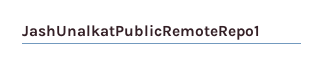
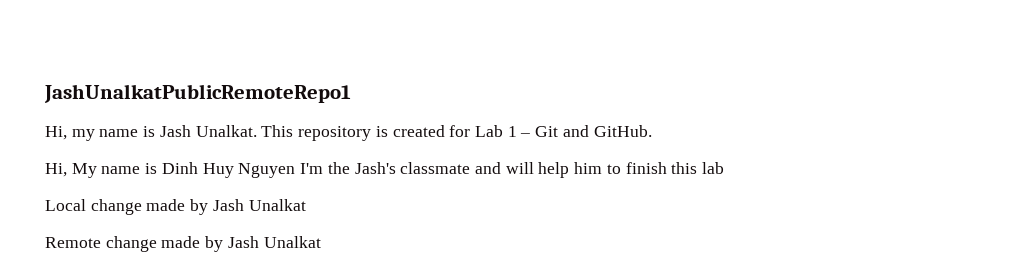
(260, 32) none -> [45,125,652,141] [45,162,725,178] [45,199,306,215] [45,236,321,252] // Hi, my name is Jash Unalkat. This repository is created for Lab 1 – Git and GitHub. // Hi, My name is Dinh Huy Nguyen I'm the Jash's classmate and will help him to finish this lab // Local change made by Jash Unalkat // Remote change made by Jash Unalkat

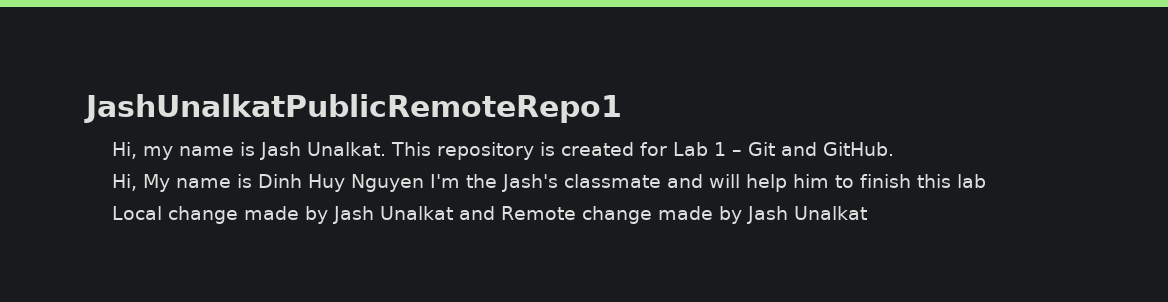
(306, 205) // -> [458,206,495,220] and

